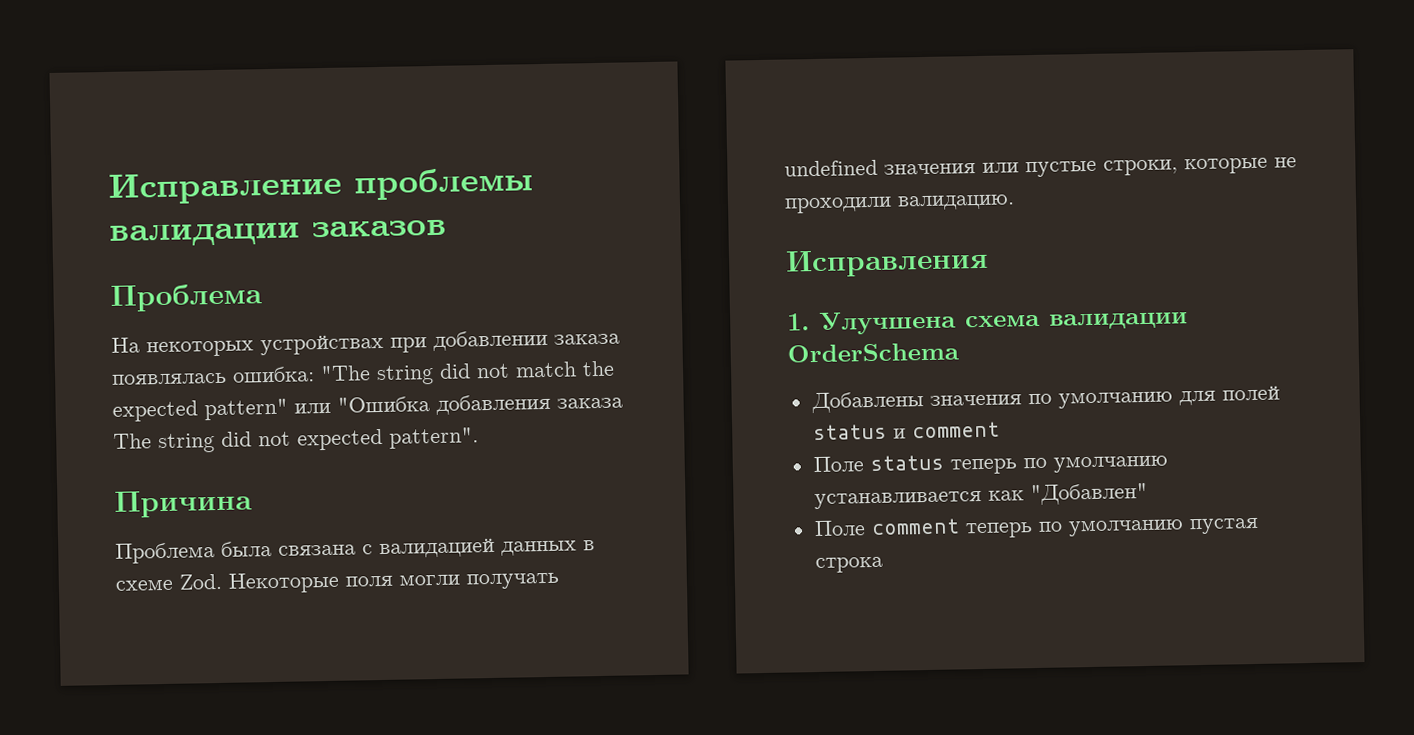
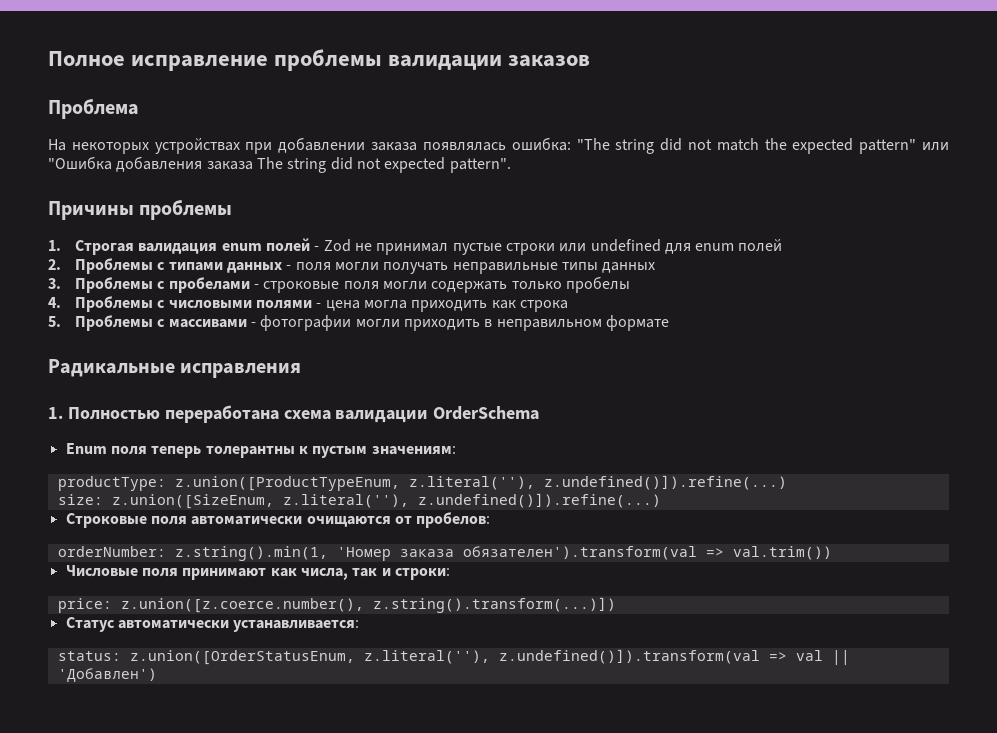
[108,169,342,205] Исправление -> [48,51,269,71] Полное исправление
[114,489,253,518] [115,537,595,564] [115,571,560,594] [784,157,1297,178] [784,194,1015,214] [785,246,989,278] [787,310,956,335] Причина // Проблема была связана с валидацией данных в схеме Zod. Некоторые поля могли получать undefined значения или пустые строки, которые не проходили валидацию. // Исправления // 1. Улучшена -> [48,199,233,220] [48,238,783,255] [48,258,656,274] [48,276,630,293] [48,296,568,312] [48,315,669,331] [48,359,302,378] [48,405,279,423] Причины проблемы // 1. Строгая валидация enum полей - Zod не принимал пустые строки или undefined для enum полей // 2. Проблемы с типами данных - поля могли получать неправильные типы данных // 3. Проблемы с пробелами - строковые поля могли содержать только пробелы // 4. Проблемы с числовыми полями - цена могла приходить как строка // 5. Проблемы с массивами - фотографии могли приходить в неправильном формате // Радикальные исправления // 1. Полностью переработана
[810,385,1280,414] [812,421,1000,441] [812,454,1168,475] [813,482,1148,510] [813,517,1259,539] [814,556,883,574] Добавлены значения по умолчанию для полей status и comment // Поле status теперь по умолчанию устанавливается как "Добавлен" // Поле comment теперь по умолчанию пустая строка -> [65,443,456,458] [57,475,787,491] [57,493,661,509] [65,512,491,528] [57,546,832,561] [65,565,450,580] [57,597,616,613] [65,617,360,632] [57,649,850,665] [57,668,157,682] Enum поля теперь толерантны к пустым значениям: // productType: z.union([ProductTypeEnum, z.literal(''), z.undefined()]).refine(...) // size: z.union([SizeEnum, z.literal(''), z.undefined()]).refine(...) // Строковые поля автоматически очищаются от пробелов: // orderNumber: z.string().min(1, 'Номер заказа обязателен').transform(val => val.trim()) // Числовые поля принимают как числа, так и строки: // price: z.union([z.coerce.number(), z.string().transform(...)]) // Статус автоматически устанавливается: // status: z.union([OrderStatusEnum, z.literal(''), z.undefined()]).transform(val => val || 'Добавлен')

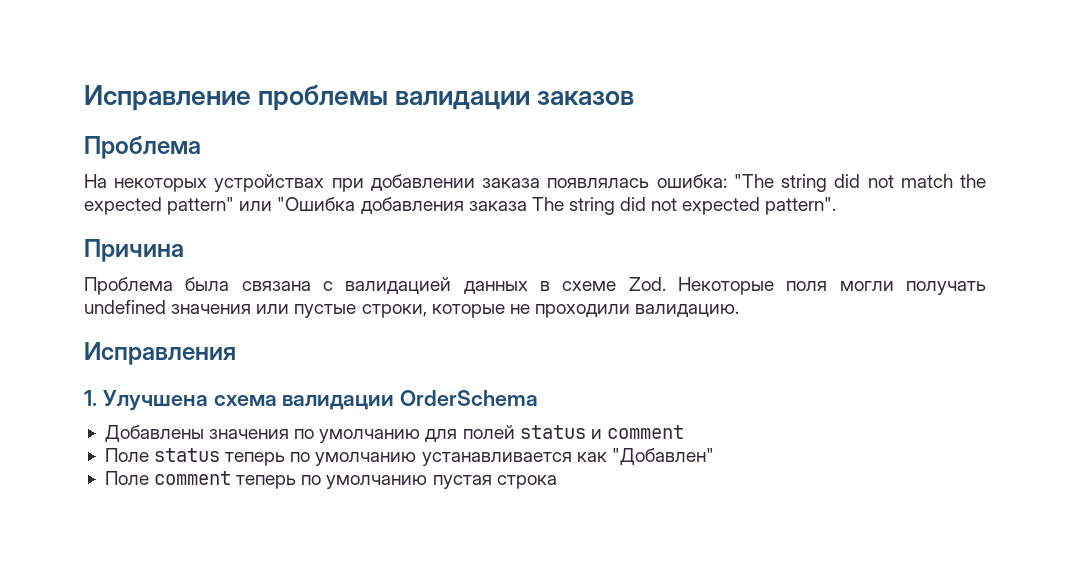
[48,51,269,71] Полное исправление -> [84,85,251,111] Исправление
[48,199,233,220] [48,238,783,255] [48,258,656,274] [48,276,630,293] [48,296,568,312] [48,315,669,331] [48,359,302,378] [48,405,279,423] Причины проблемы // 1. Строгая валидация enum полей - Zod не принимал пустые строки или undefined для enum полей // 2. Проблемы с типами данных - поля могли получать неправильные типы данных // 3. Проблемы с пробелами - строковые поля могли содержать только пробелы // 4. Проблемы с числовыми полями - цена могла приходить как строка // 5. Проблемы с массивами - фотографии могли приходить в неправильном формате // Радикальные исправления // 1. Полностью переработана -> [84,239,184,262] [84,277,987,295] [84,300,740,318] [84,342,236,365] [84,390,208,411] Причина // Проблема была связана с валидацией данных в схеме Zod. Некоторые поля могли получать undefined значения или пустые строки, которые не проходили валидацию. // Исправления // 1. Улучшена
[65,443,456,458] [57,475,787,491] [57,493,661,509] [65,512,491,528] [57,546,832,561] [65,565,450,580] [57,597,616,613] [65,617,360,632] [57,649,850,665] [57,668,157,682] Enum поля теперь толерантны к пустым значениям: // productType: z.union([ProductTypeEnum, z.literal(''), z.undefined()]).refine(...) // size: z.union([SizeEnum, z.literal(''), z.undefined()]).refine(...) // Строковые поля автоматически очищаются от пробелов: // orderNumber: z.string().min(1, 'Номер заказа обязателен').transform(val => val.trim()) // Числовые поля принимают как числа, так и строки: // price: z.union([z.coerce.number(), z.string().transform(...)]) // Статус автоматически устанавливается: // status: z.union([OrderStatusEnum, z.literal(''), z.undefined()]).transform(val => val || 'Добавлен') -> [104,425,684,443] [104,448,714,466] [104,471,557,489] Добавлены значения по умолчанию для полей status и comment // Поле status теперь по умолчанию устанавливается как "Добавлен" // Поле comment теперь по умолчанию пустая строка

